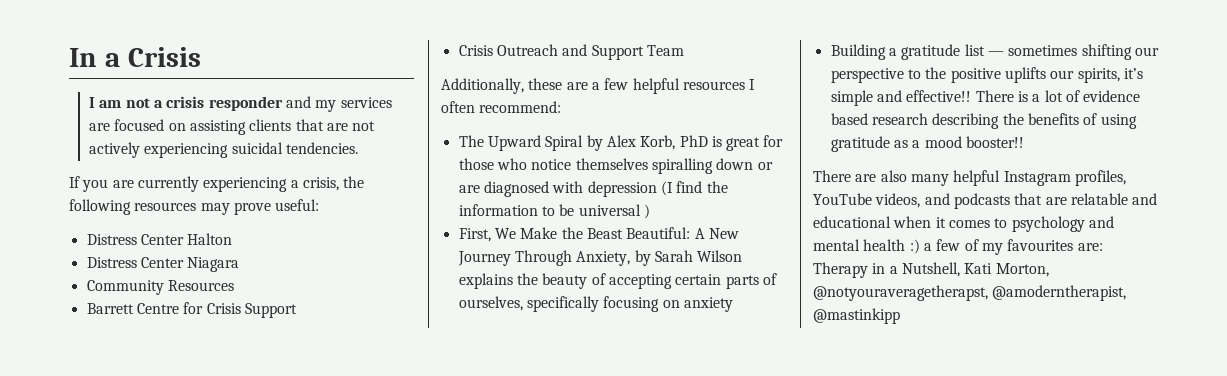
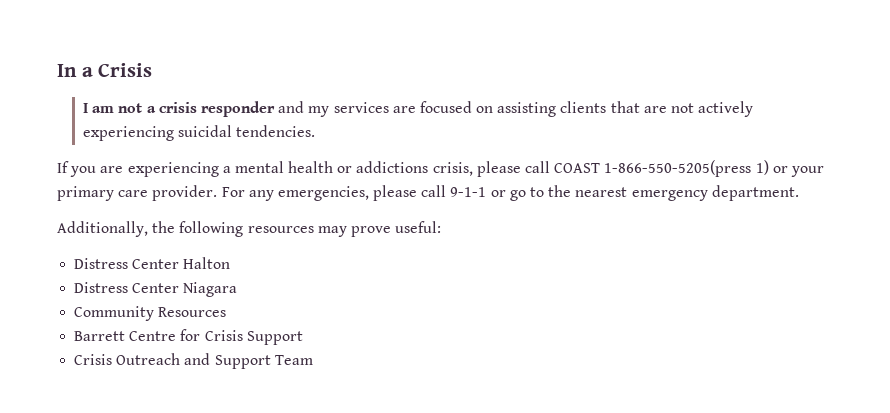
[137,176,199,192] currently -> (124, 169) none
[302,177,339,191] crisis, -> [234,160,824,177] [57,185,799,201] [57,221,148,237] mental health or addictions crisis, please call COAST 1-866-550-5205(press 1) or your primary care provider. For any emergencies, please call 9-1-1 or go to the nearest emergency department. // Additionally,
[441,78,756,94] [441,101,562,113] [458,135,784,151] [458,158,773,174] [458,181,728,197] [458,204,650,219] [458,227,739,242] [457,250,743,266] [458,273,777,289] [458,296,733,312] [830,44,1159,60] [830,67,1143,83] [830,90,1141,106] [830,113,1137,129] [830,136,1024,152] [813,170,1126,186] [813,193,1158,209] [813,216,1114,232] [813,239,1103,255] [813,262,1049,278] [813,285,1127,301] [813,308,900,324] // Additionally, these are a few helpful resources I often recommend: // The Upward Spiral by Alex Korb, PhD is great for those who notice themselves spiralling down or are diagnosed with depression (I find the information to be universal ) // First, We Make the Beast Beautiful: A New Journey Through Anxiety, by Sarah Wilson explains the beauty of accepting certain parts of ourselves, specifically focusing on anxiety // Building a gratitude list — sometimes shifting our perspective to the positive uplifts our spirits, it’s simple and effective!! There is a lot of evidence based research describing the benefits of using gratitude as a mood booster!! // There are also many helpful Instagram profiles, YouTube videos, and podcasts that are relatable and educational when it comes to psychology and mental health :) a few of my favourites are: Therapy in a Nutshell, Kati Morton, @notyouraveragetherapst, @amoderntherapist, @mastinkipp -> (313, 360) none

